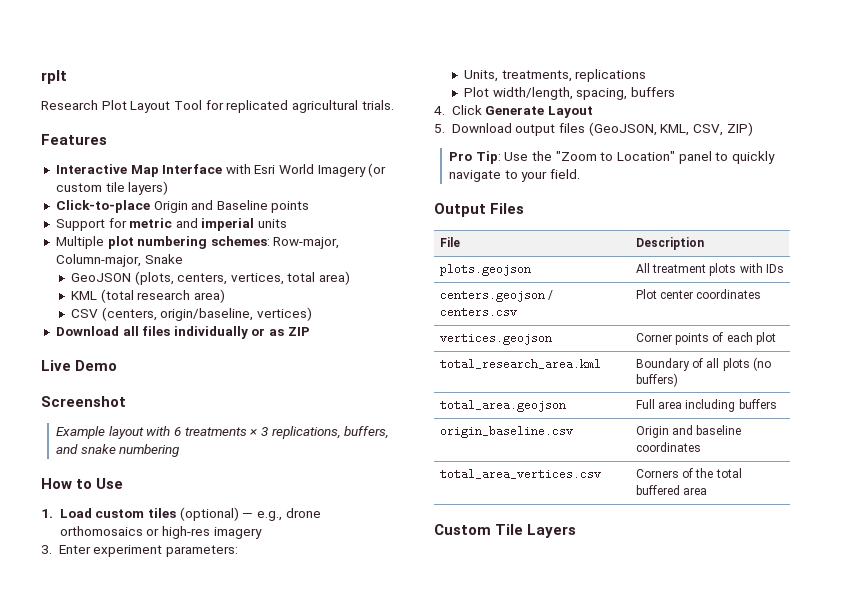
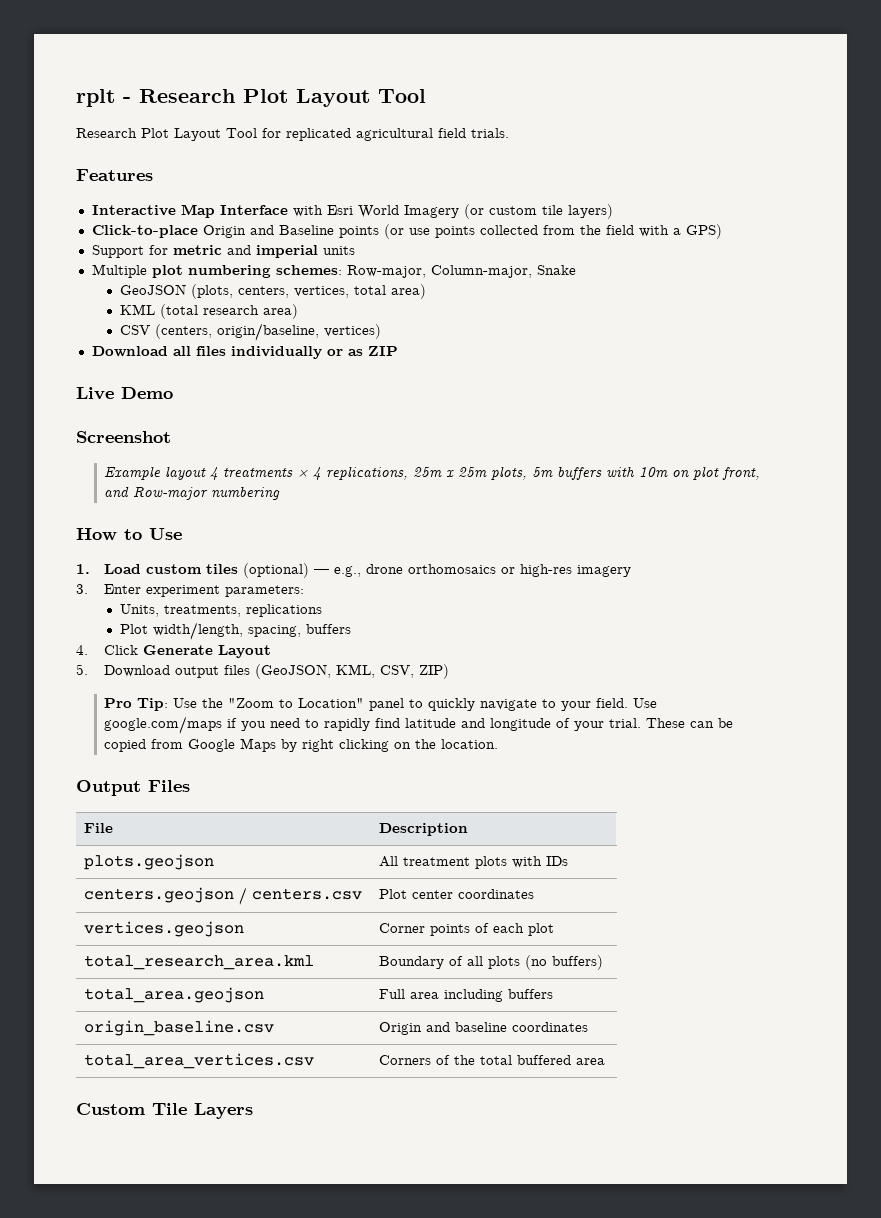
(67, 77) none -> [123,89,426,107] - Research Plot Layout Tool
(358, 106) none -> [438,128,466,138] field
(310, 207) none -> [383,224,722,239] (or use points collected from the field with a GPS)
[146,426,390,439] [56,444,116,454] with 6 treatments × 3 replications, buffers, and snake -> [210,466,761,480] [104,486,209,500] 4 treatments × 4 replications, 25m x 25m plots, 5m buffers with 10m on plot front, and Row-major
(580, 174) none -> [633,698,658,708] [104,716,734,734] [104,738,499,752] Use google.com/maps if you need to rapidly find latitude and longitude of your trial. These can be copied from Google Maps by right clicking on the location.

